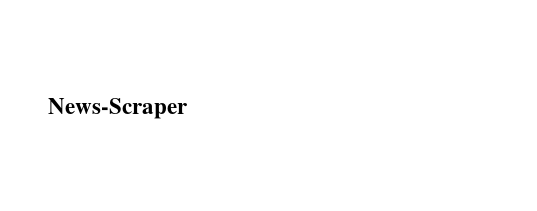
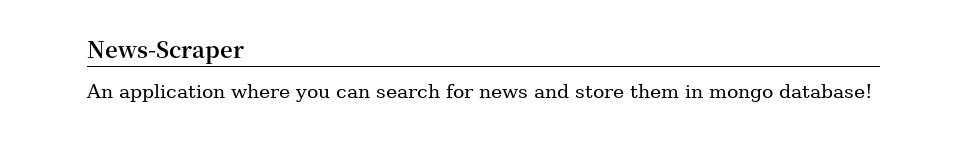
(187, 108) none -> [86,84,873,102] // An application where you can search for news and store them in mongo database!

